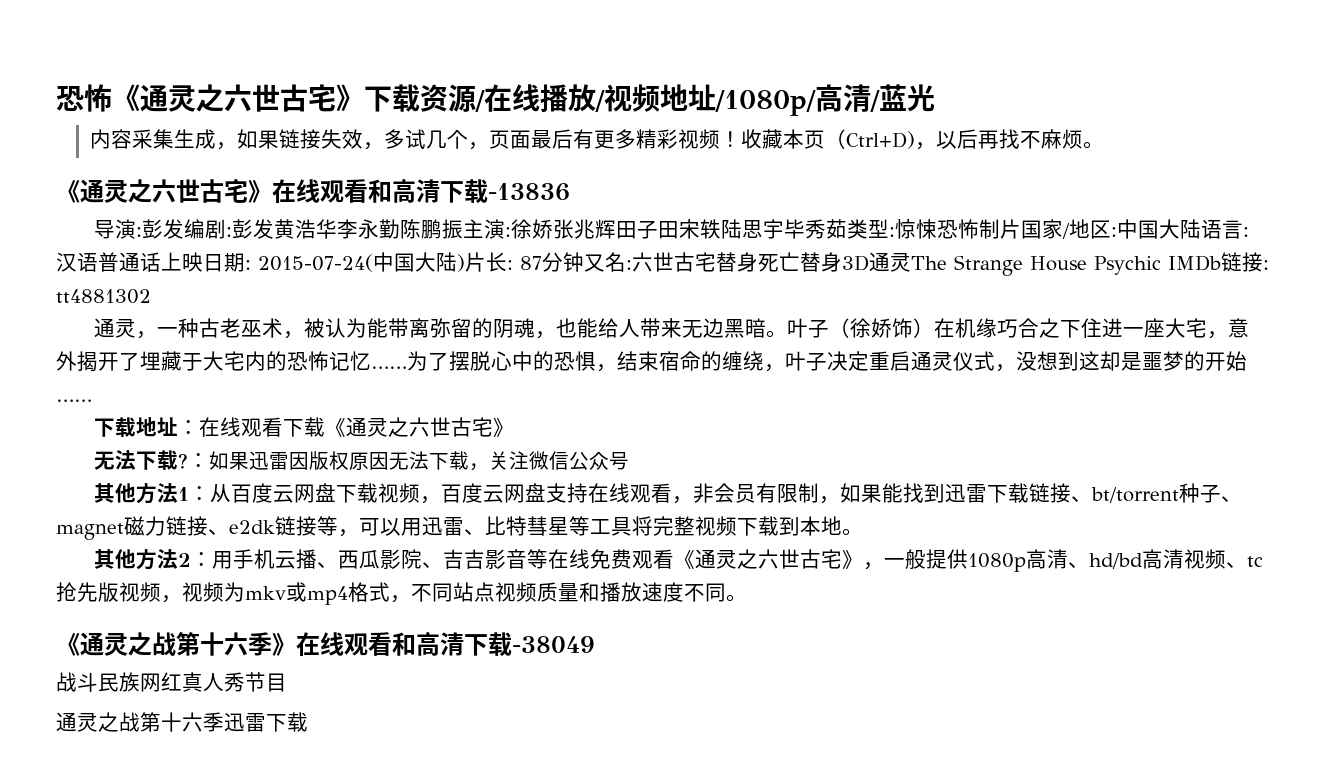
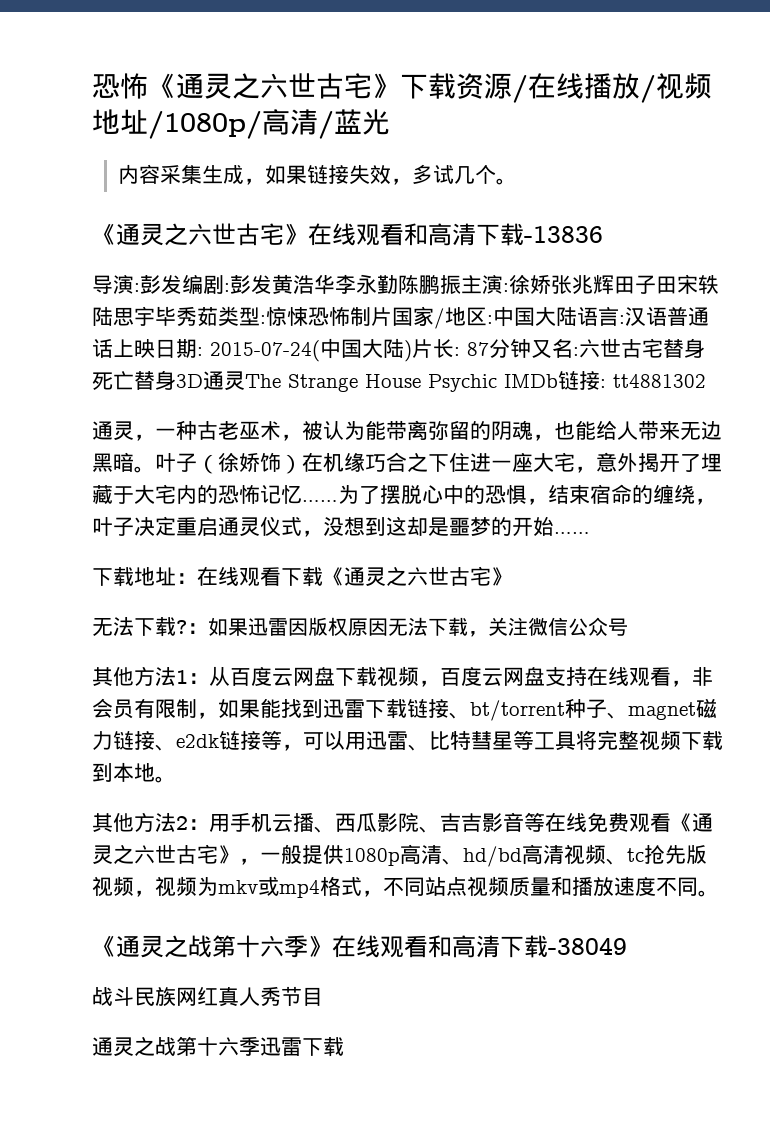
[468,129,1084,150] ，页面最后有更多精彩视频！收藏本页（Ctrl+D)，以后再找不麻烦 -> (497, 174) none

